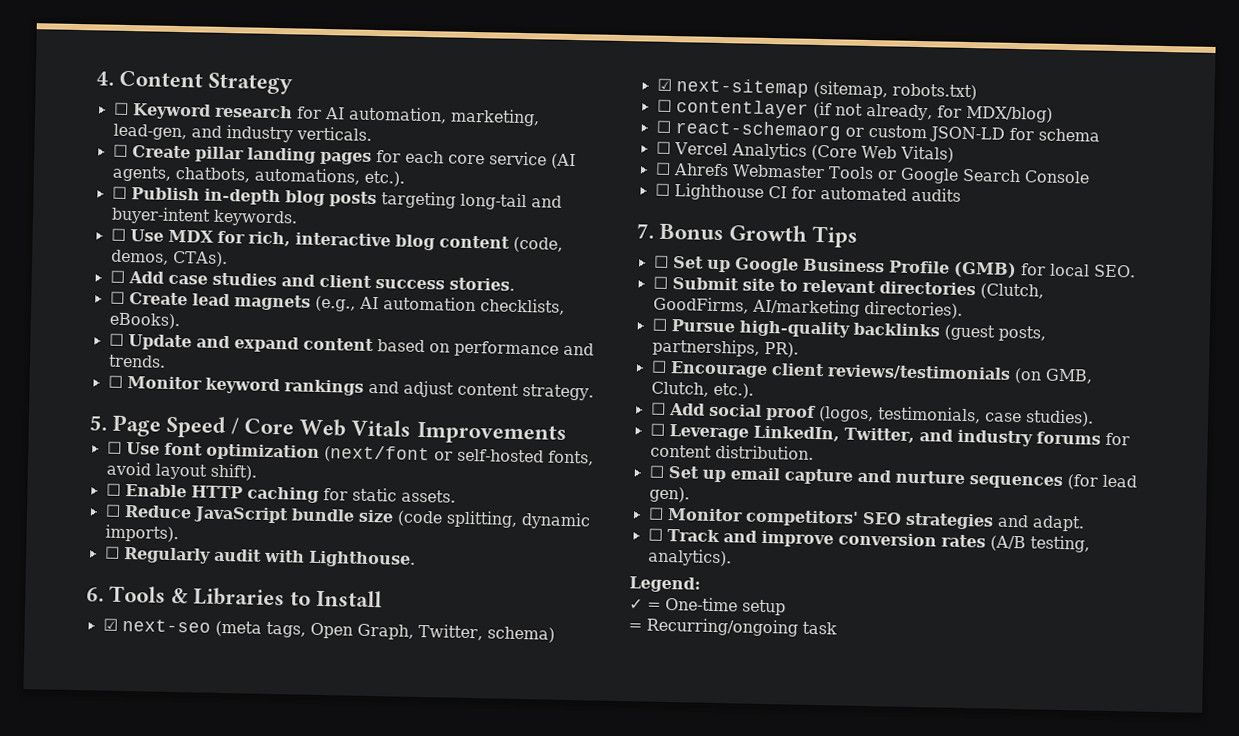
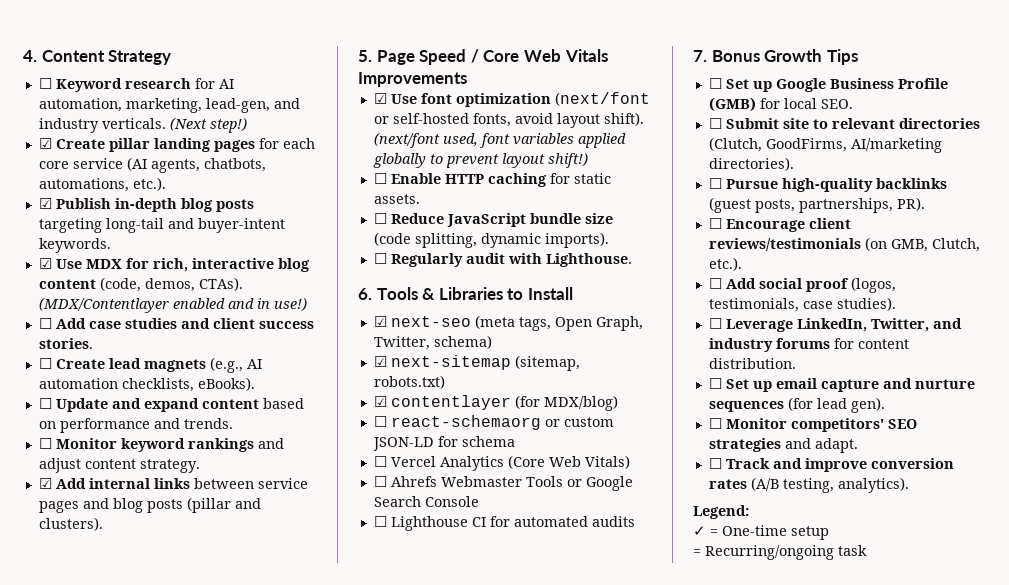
[112,144,128,157] // ☐ -> [169,117,247,133] [38,138,52,149] (Next step!) // ☑
[111,186,127,199] ☐ -> [38,198,52,209] ☑
[110,228,126,241] ☐ -> [38,258,52,269] ☑
(228, 259) none -> [38,297,307,313] (MDX/Contentlayer enabled and in use!)
(594, 392) none -> [38,478,308,489] [38,497,261,513] [38,517,103,531] // ☑ Add internal links between service pages and blog posts (pillar and clusters).
[106,441,122,454] ☐ -> [373,93,387,104] ☑
(257, 472) none -> [373,132,626,148] [372,153,588,168] (next/font used, font variables applied globally to prevent layout shift!)
[656,99,962,121] ☐ contentlayer (if not already, for -> [373,395,540,410] ☑ contentlayer (for

